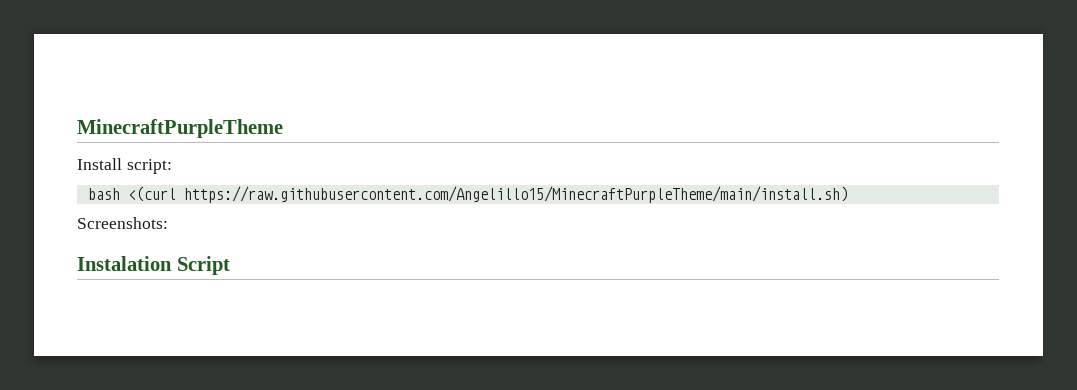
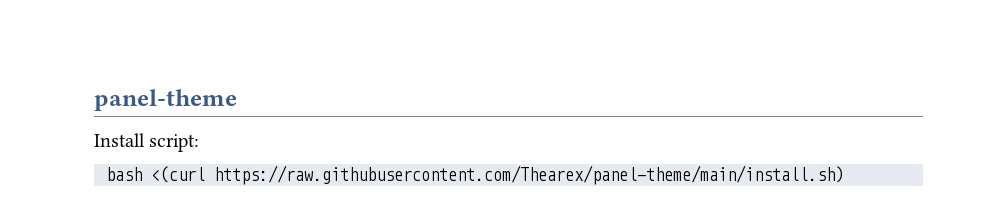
[77,119,283,138] MinecraftPurpleTheme -> [94,89,237,111] panel-theme
[183,186,848,203] [77,217,168,229] [77,256,230,275] https://raw.githubusercontent.com/Angelillo15/MinecraftPurpleTheme/main/install.sh) // Screenshots: // Instalation Script -> [214,165,844,185] https://raw.githubusercontent.com/Thearex/panel-theme/main/install.sh)

